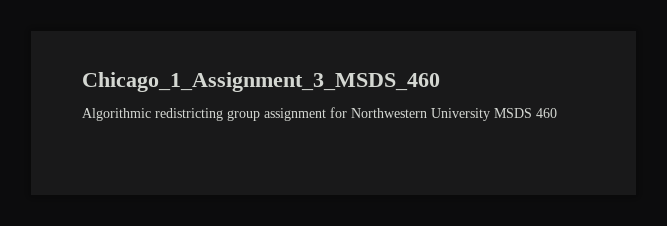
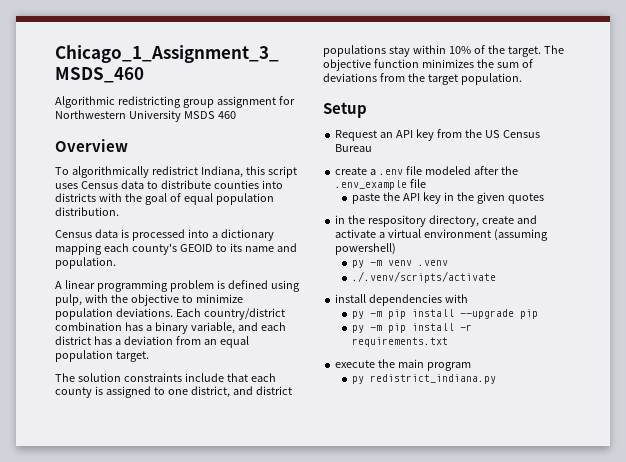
(557, 113) none -> [55,139,128,152] [55,166,297,178] [55,180,283,189] [55,193,274,205] [55,207,119,216] [55,229,274,241] [55,243,297,255] [55,257,116,269] [55,280,300,292] [55,294,243,306] [55,308,285,320] [55,322,286,334] [55,336,249,348] [55,350,149,362] [55,373,276,382] [55,386,292,398] [323,45,564,57] [323,59,533,71] [323,73,522,85] [323,102,367,118] [335,129,540,141] [335,144,373,152] [335,166,518,175] [335,179,427,190] [351,192,544,204] [335,215,537,227] [335,229,548,241] [335,243,397,255] [351,260,448,268] [351,271,496,283] [335,294,469,306] [351,309,538,319] [351,323,472,333] [351,337,448,347] [335,359,472,371] [351,374,496,384] // Overview // To algorithmically redistrict Indiana, this script uses Census data to distribute counties into districts with the goal of equal population distribution. // Census data is processed into a dictionary mapping each county's GEOID to its name and population. // A linear programming problem is defined using pulp, with the objective to minimize population deviations. Each country/district combination has a binary variable, and each district has a deviation from an equal population target. // The solution constraints include that each county is assigned to one district, and district populations stay within 10% of the target. The objective function minimizes the sum of deviations from the target population. // Setup // Request an API key from the US Census Bureau // create a .env file modeled after the .env_example file // paste the API key in the given quotes // in the respository directory, create and activate a virtual environment (assuming powershell) // py -m venv .venv // ./.venv/scripts/activate // install dependencies with // py -m pip install --upgrade pip // py -m pip install -r requirements.txt // execute the main program // py redistrict_indiana.py

